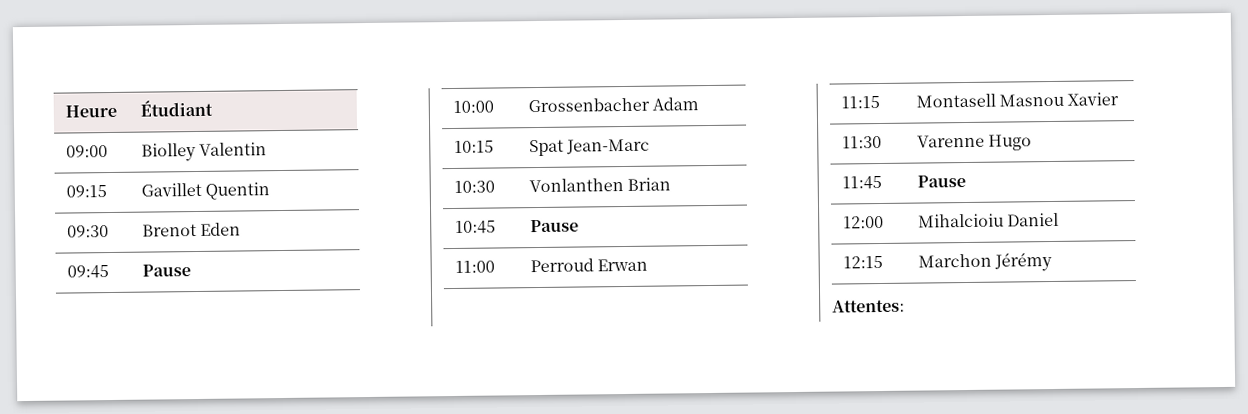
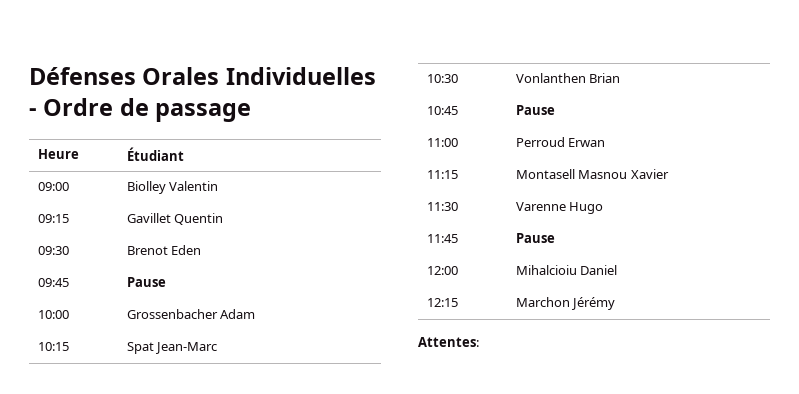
(64, 111) none -> [29,67,376,85] [29,98,252,122] Défenses Orales Individuelles - Ordre de passage //

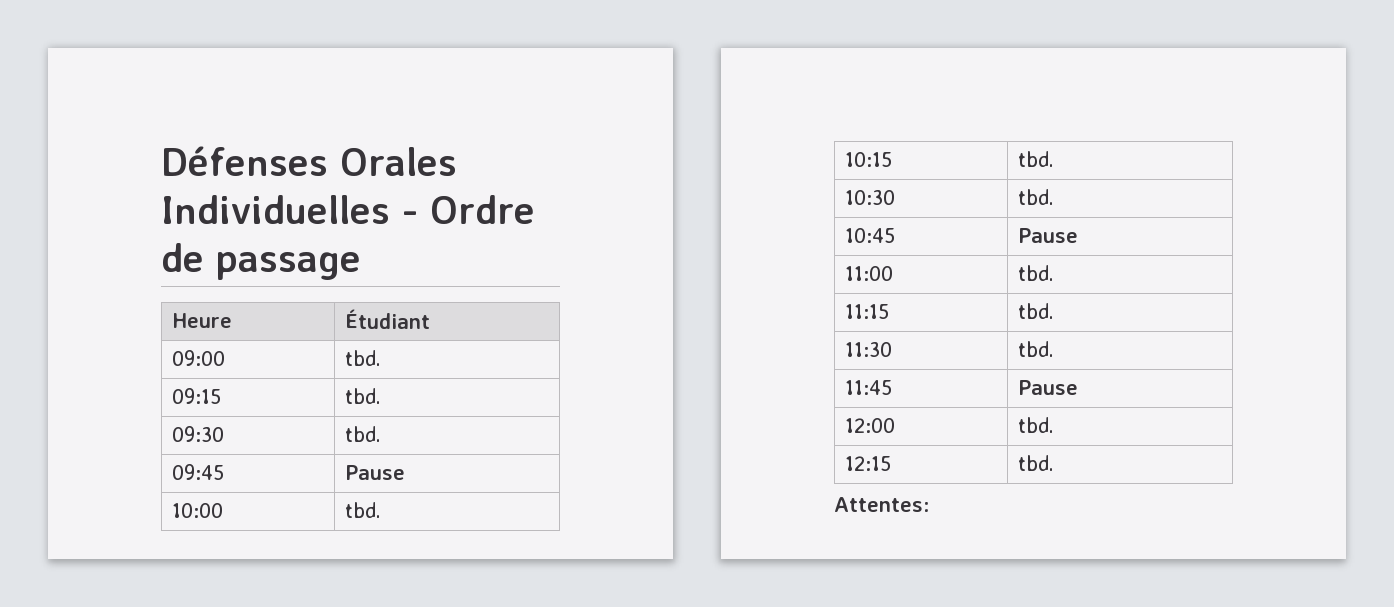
[126,181,219,194] Biolley Valentin -> [345,350,382,366] tbd.
[126,213,224,225] Gavillet Quentin -> [345,388,382,404] tbd.
[126,245,202,255] Brenot Eden -> [345,426,382,442] tbd.
[126,309,256,319] Grossenbacher Adam -> [345,502,382,518] tbd.
[126,342,218,354] Spat Jean-Marc -> [1018,151,1055,167] tbd.
[515,73,621,83] Vonlanthen Brian -> [1018,189,1055,205] tbd.
[515,137,606,147] Perroud Erwan -> [1018,265,1055,281] tbd.
[515,169,669,179] Montasell Masnou Xavier -> [1018,303,1055,319] tbd.
[515,202,604,214] Varenne Hugo -> [1018,341,1055,357] tbd.
[515,265,618,275] Mihalcioiu Daniel -> [1018,417,1055,433] tbd.
[515,297,616,310] Marchon Jérémy -> [1018,455,1055,471] tbd.

